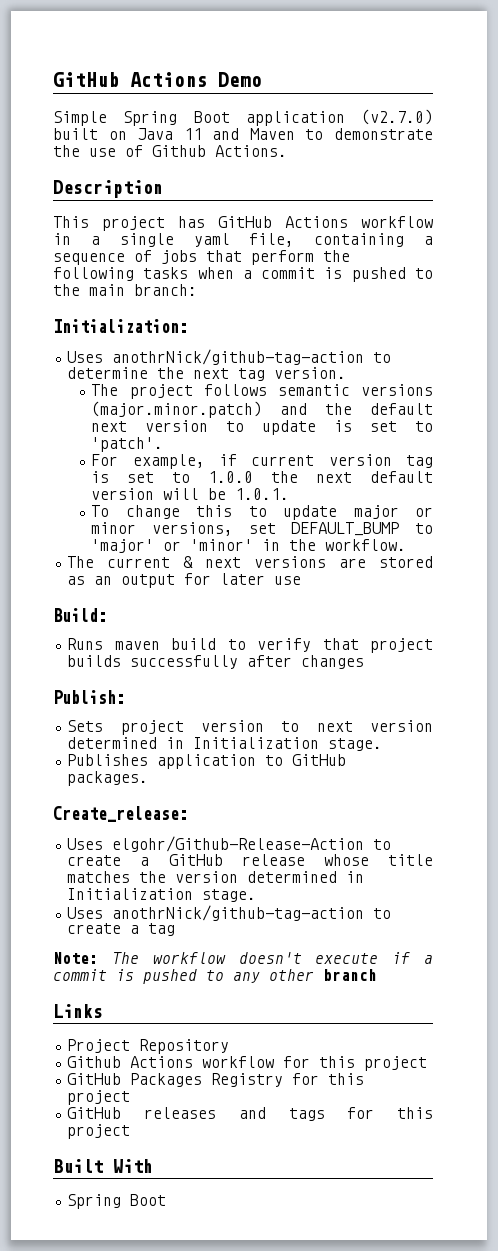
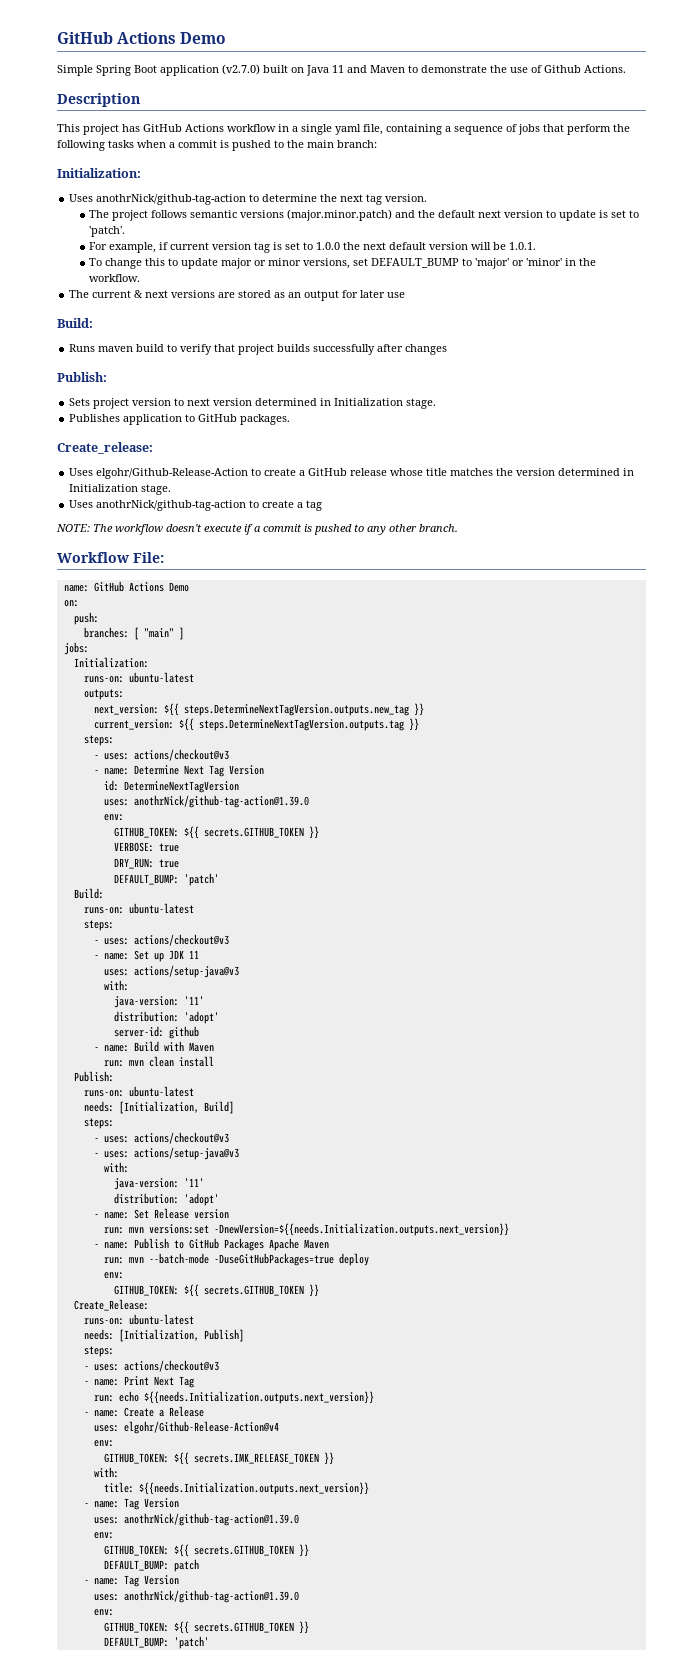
[53,952,98,964] Note: -> [56,524,90,532] NOTE:
[323,969,377,981] [53,1004,103,1018] [67,1039,230,1054] [67,1056,428,1071] [67,1073,365,1087] [67,1090,131,1105] [67,1107,433,1121] [67,1124,131,1139] [53,1159,153,1173] [67,1194,167,1209] branch // Links // Project Repository // Github Actions workflow for this project // GitHub Packages Registry for this project // GitHub releases and tags for this project // Built With // Spring Boot -> [419,524,458,532] [57,552,164,563] [63,581,189,592] [63,600,79,607] [73,612,99,625] [83,627,184,640] [63,642,89,655] [73,657,149,668] [83,672,194,683] [83,689,124,700] [93,703,424,716] [93,718,419,731] [83,735,114,746] [93,749,229,761] [93,765,264,777] [103,780,239,793] [103,795,309,808] [103,814,124,821] [113,826,319,839] [113,842,179,852] [113,858,179,869] [113,873,219,886] [73,888,104,899] [83,903,194,914] [83,920,114,931] [93,934,229,946] [93,950,199,962] [103,965,239,978] [103,980,129,991] [113,996,204,1008] [113,1011,219,1024] [113,1026,199,1039] [93,1041,214,1052] [103,1056,214,1067] [73,1071,114,1082] [83,1086,194,1097] [83,1101,234,1114] [83,1118,114,1129] [93,1132,229,1144] [93,1147,239,1160] [103,1162,129,1173] [113,1178,204,1190] [113,1193,219,1206] [93,1208,229,1219] [103,1223,509,1236] [93,1238,329,1251] [103,1253,369,1266] [103,1272,124,1279] [113,1284,319,1297] [73,1299,149,1311] [83,1314,194,1325] [83,1329,244,1342] [83,1346,114,1357] [83,1360,219,1372] [83,1376,194,1388] [93,1391,374,1404] [83,1406,204,1417] [93,1421,279,1434] [93,1440,114,1447] [103,1452,334,1465] [93,1467,119,1478] [103,1482,369,1495] [83,1498,179,1510] [93,1513,299,1526] [93,1532,114,1539] [103,1544,309,1557] [103,1559,199,1572] [83,1575,179,1587] [93,1590,299,1603] [93,1609,114,1616] [103,1621,309,1634] [103,1636,209,1649] branch. // Workflow File: // name: GitHub Actions Demo // on: // push: // branches: [ "main" ] // jobs: // Initialization: // runs-on: ubuntu-latest // outputs: // next_version: ${{ steps.DetermineNextTagVersion.outputs.new_tag }} // current_version: ${{ steps.DetermineNextTagVersion.outputs.tag }} // steps: // - uses: actions/checkout@v3 // - name: Determine Next Tag Version // id: DetermineNextTagVersion // uses: anothrNick/github-tag-action@1.39.0 // env: // GITHUB_TOKEN: ${{ secrets.GITHUB_TOKEN }} // VERBOSE: true // DRY_RUN: true // DEFAULT_BUMP: 'patch' // Build: // runs-on: ubuntu-latest // steps: // - uses: actions/checkout@v3 // - name: Set up JDK 11 // uses: actions/setup-java@v3 // with: // java-version: '11' // distribution: 'adopt' // server-id: github // - name: Build with Maven // run: mvn clean install // Publish: // runs-on: ubuntu-latest // needs: [Initialization, Build] // steps: // - uses: actions/checkout@v3 // - uses: actions/setup-java@v3 // with: // java-version: '11' // distribution: 'adopt' // - name: Set Release version // run: mvn versions:set -DnewVersion=${{needs.Initialization.outputs.next_version}} // - name: Publish to GitHub Packages Apache Maven // run: mvn --batch-mode -DuseGitHubPackages=true deploy // env: // GITHUB_TOKEN: ${{ secrets.GITHUB_TOKEN }} // Create_Release: // runs-on: ubuntu-latest // needs: [Initialization, Publish] // steps: // - uses: actions/checkout@v3 // - name: Print Next Tag // run: echo ${{needs.Initialization.outputs.next_version}} // - name: Create a Release // uses: elgohr/Github-Release-Action@v4 // env: // GITHUB_TOKEN: ${{ secrets.IMK_RELEASE_TOKEN }} // with: // title: ${{needs.Initialization.outputs.next_version}} // - name: Tag Version // uses: anothrNick/github-tag-action@1.39.0 // env: // GITHUB_TOKEN: ${{ secrets.GITHUB_TOKEN }} // DEFAULT_BUMP: patch // - name: Tag Version // uses: anothrNick/github-tag-action@1.39.0 // env: // GITHUB_TOKEN: ${{ secrets.GITHUB_TOKEN }} // DEFAULT_BUMP: 'patch'

